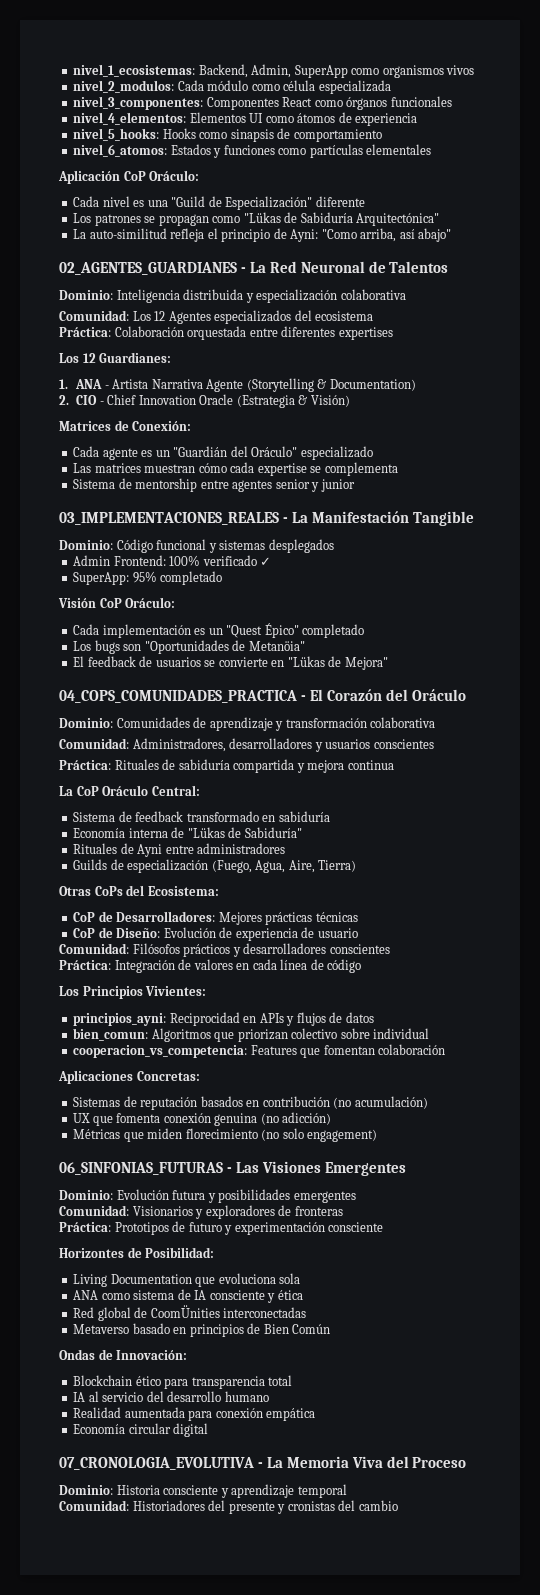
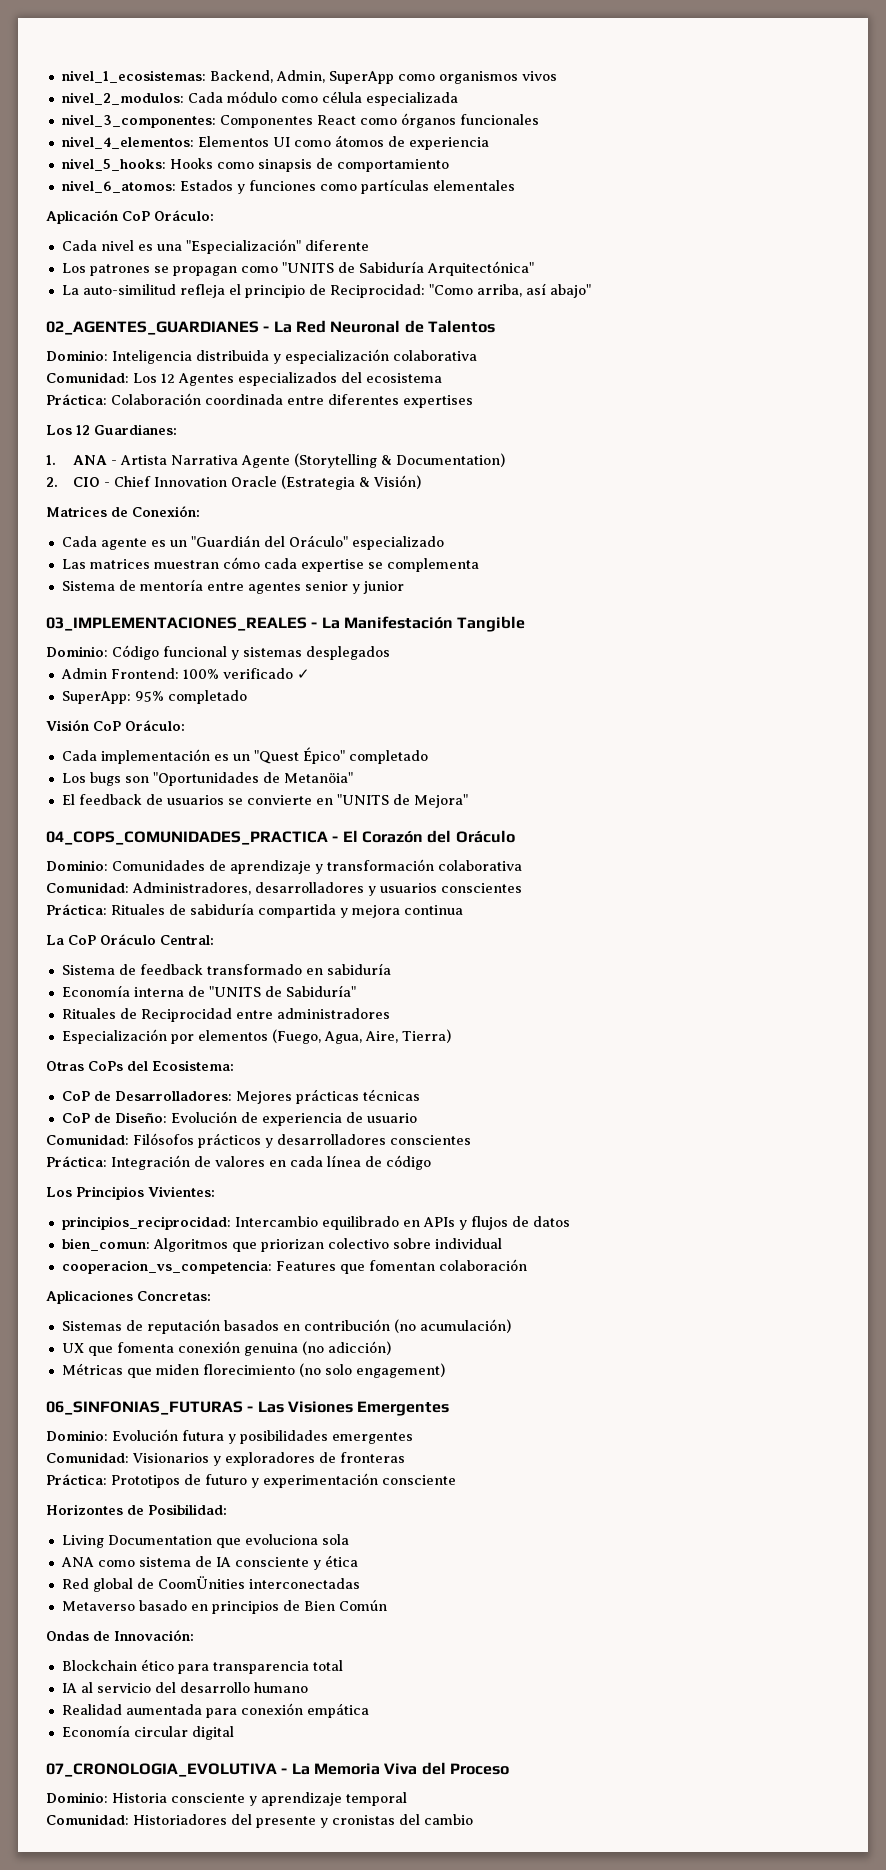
[171,196,313,210] "Guild de Especialización" -> [185,239,301,254] "Especialización"
[243,212,281,223] "Lükas -> [281,262,334,273] "UNITS
[290,229,319,242] Ayni: -> [329,284,425,298] Reciprocidad:
[187,326,247,340] orquestada -> [205,394,283,405] coordinada
[135,478,198,492] mentorship -> [139,579,203,591] mentoría
[287,656,325,667] "Lükas -> [336,794,389,805] "UNITS
[187,827,225,838] "Lükas -> [208,986,261,997] "UNITS
[137,844,163,857] Ayni -> [140,1008,232,1022] Reciprocidad
[73,859,209,873] Guilds de especialización -> [61,1029,268,1044] Especialización por elementos
[73,1012,240,1026] principios_ayni: Reciprocidad -> [61,1216,399,1230] principios_reciprocidad: Intercambio equilibrado

